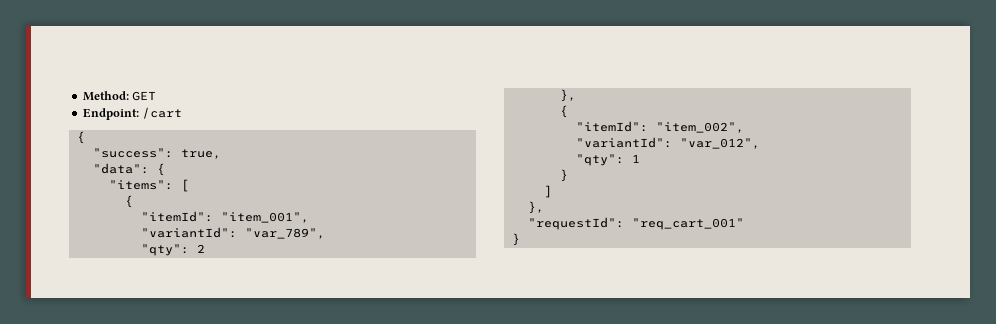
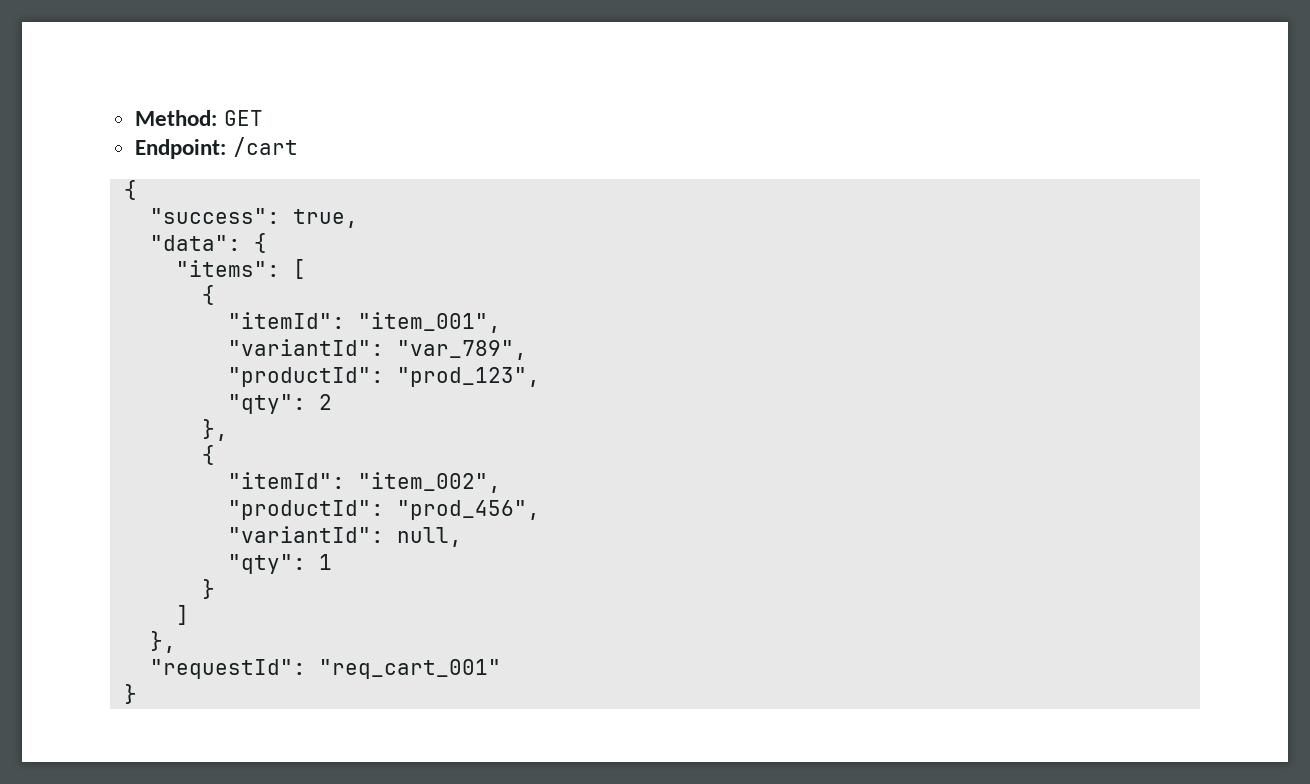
(325, 233) none -> [227,367,540,387] // "productId": "prod_123",
[575,137,760,149] // "variantId": "var_012", -> [227,500,540,520] [227,526,462,547] // "productId": "prod_456", // "variantId": null,

